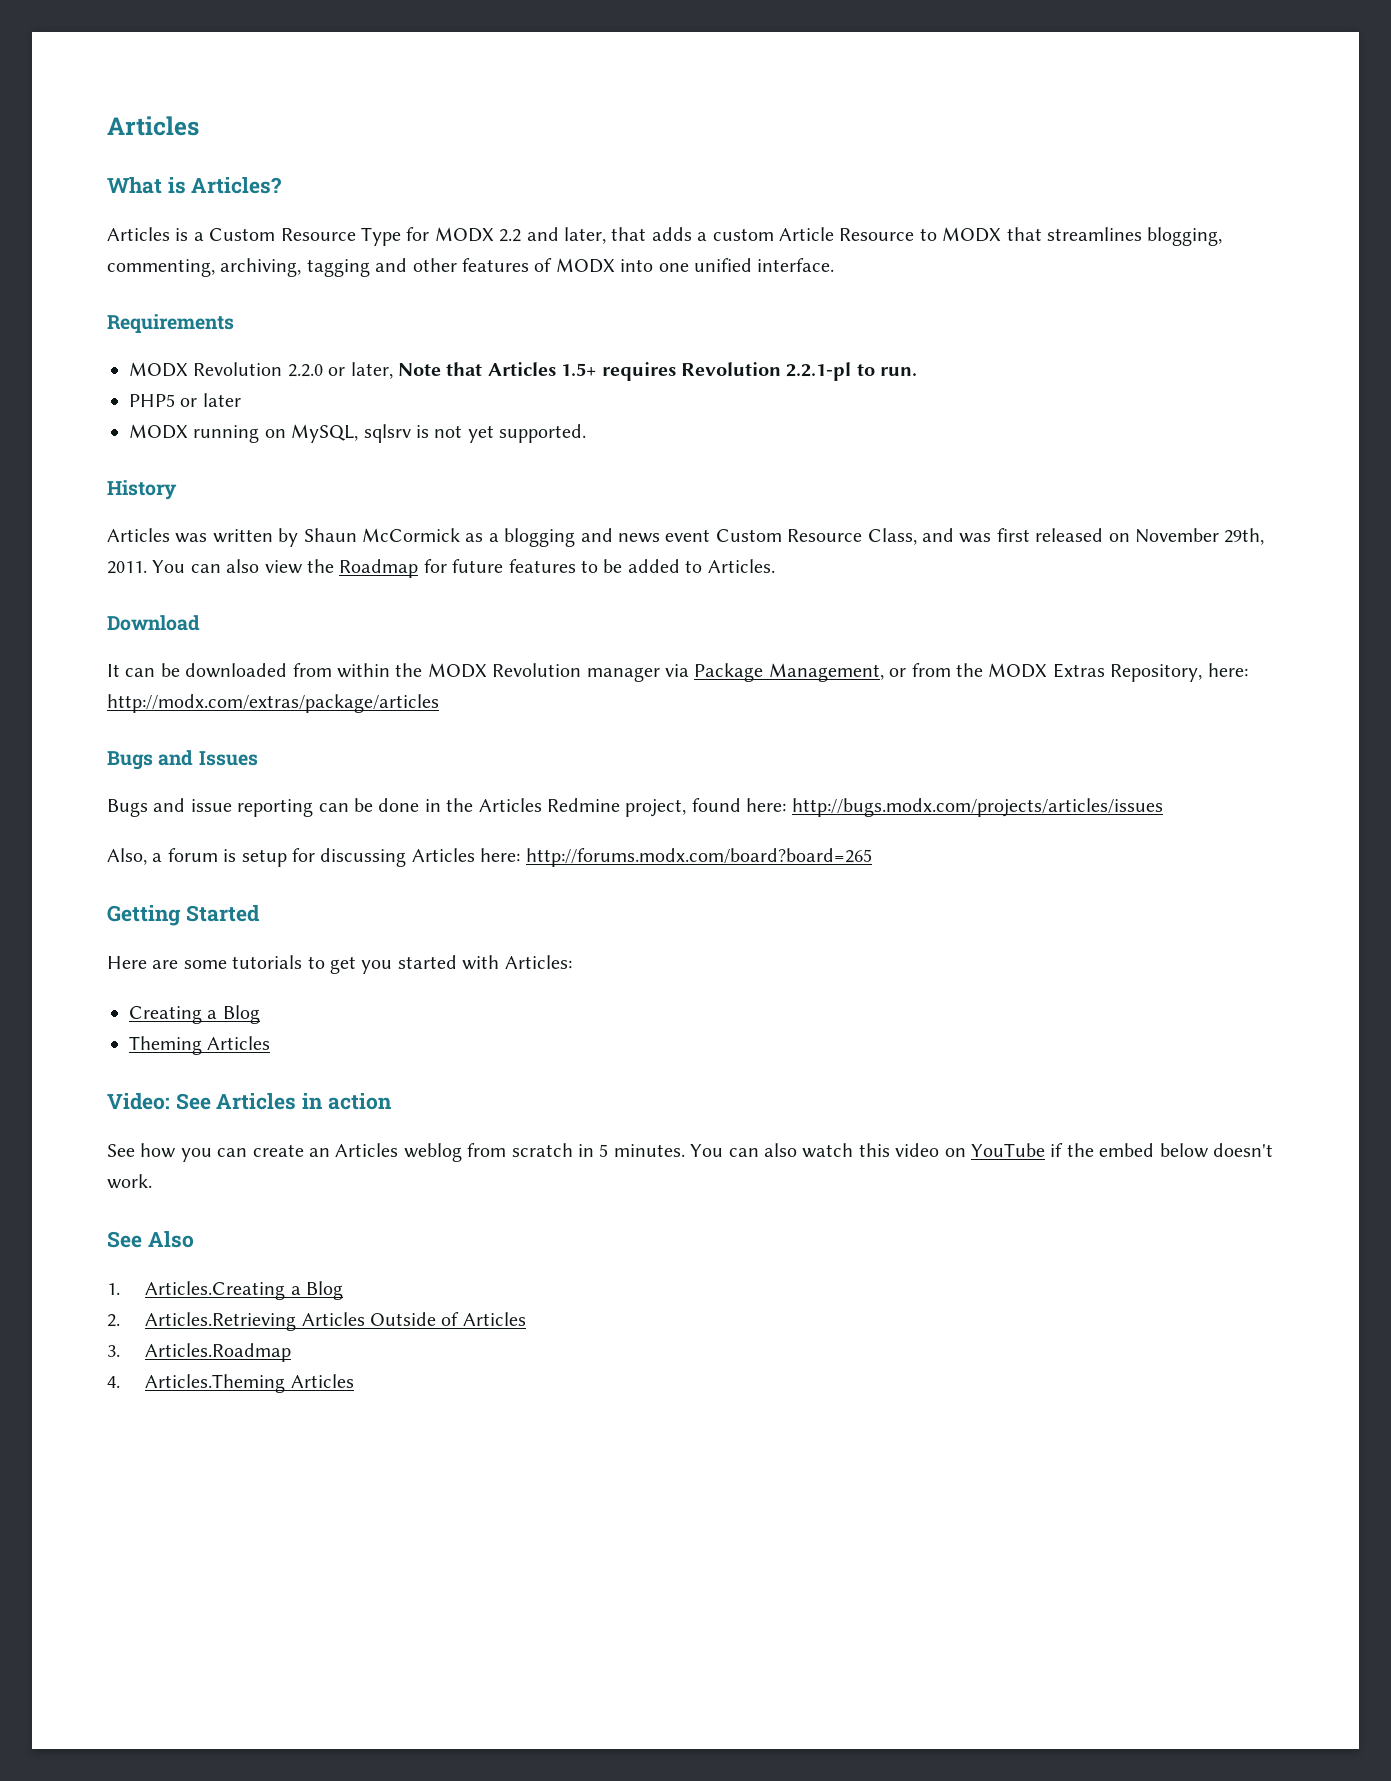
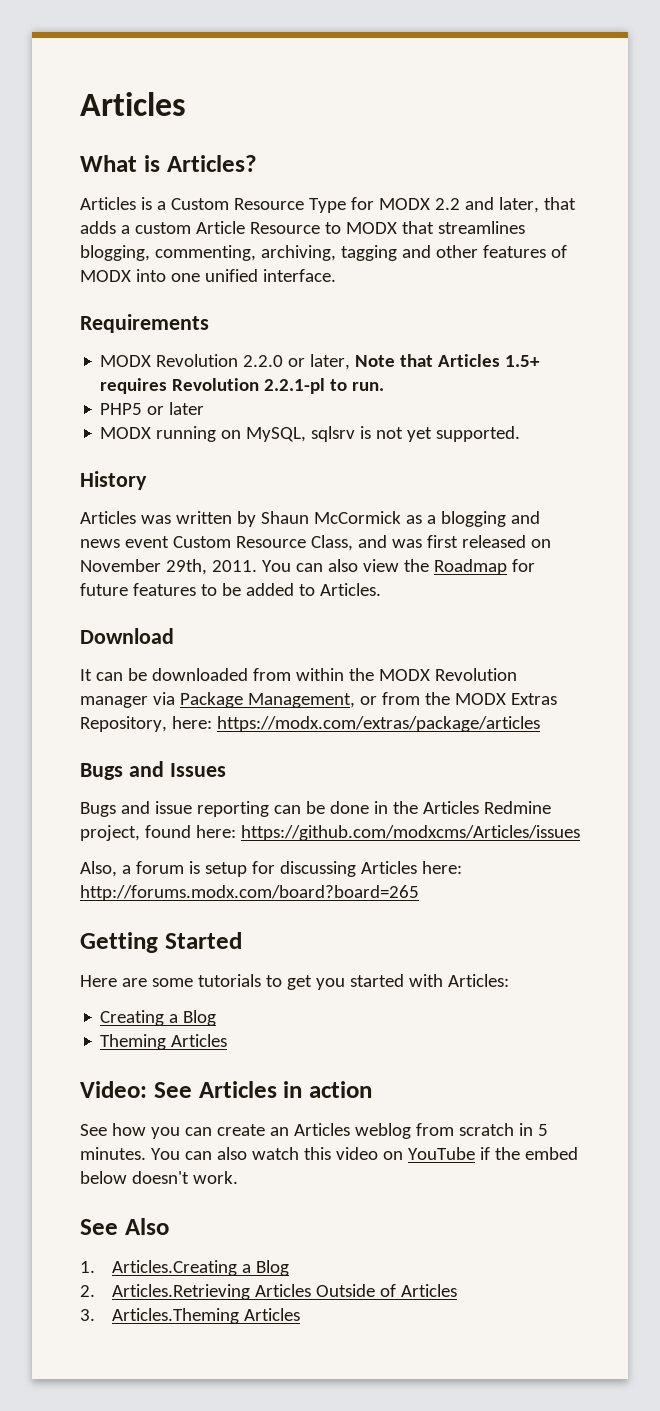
[107,694,439,713] http://modx.com/extras/package/articles -> [216,716,540,732] https://modx.com/extras/package/articles
[791,798,1163,817] http://bugs.modx.com/projects/articles/issues -> [240,825,580,841] https://github.com/modxcms/Articles/issues
[145,1343,292,1362] [107,1376,120,1388] Articles.Roadmap // 4. -> (95, 1315) none

